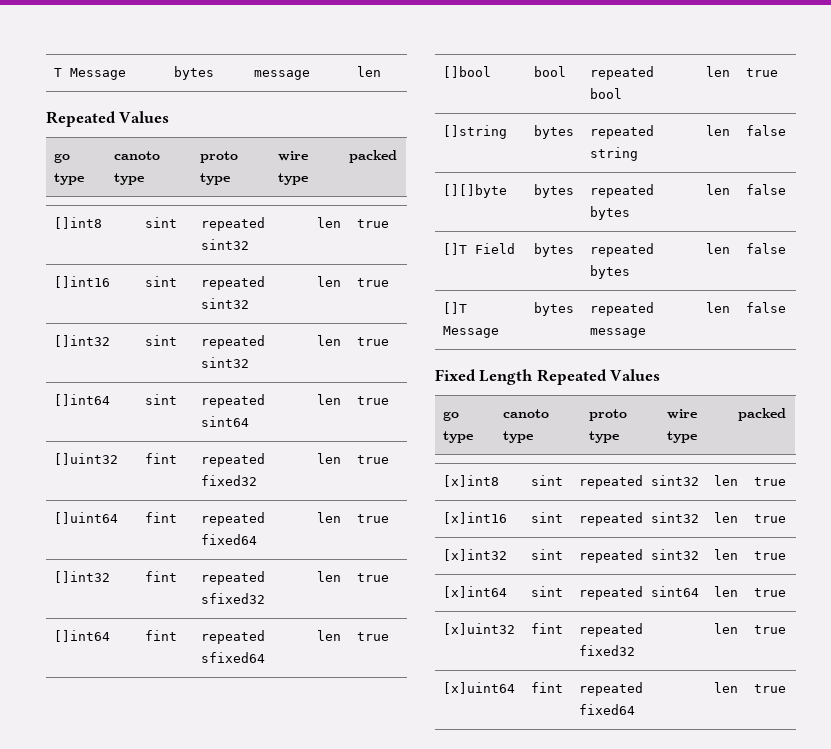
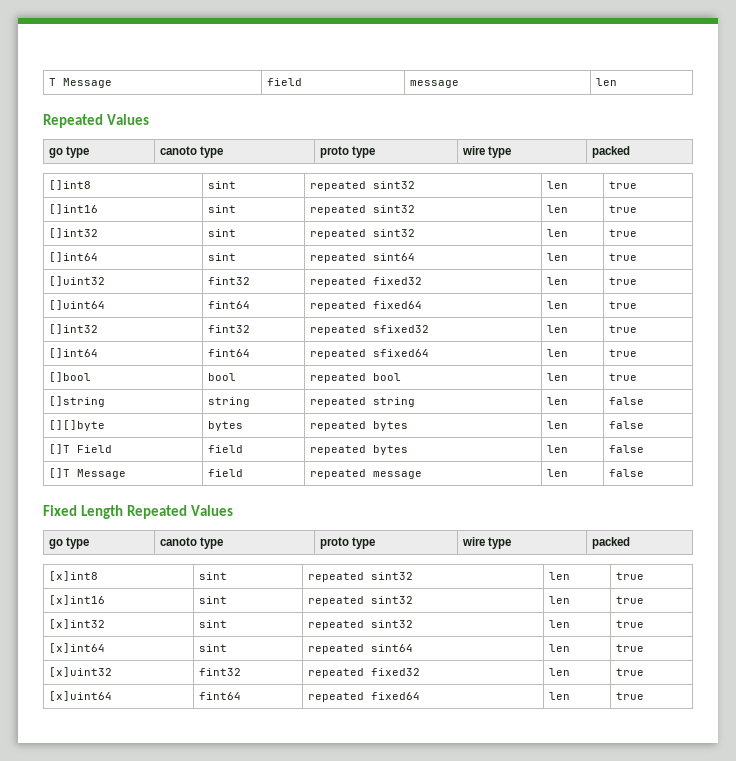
[173,66,214,80] bytes -> [267,78,303,86] field
[144,453,177,464] fint -> [208,277,251,285] fint32
[144,512,177,523] fint -> [208,301,251,309] fint64
[144,571,177,582] fint -> [208,325,251,333] fint32
[144,630,177,641] fint -> [208,349,251,357] fint64
[533,125,574,139] bytes -> [208,397,251,407] string
[533,243,574,257] bytes -> [208,445,244,453] field
[533,302,574,316] bytes -> [208,469,244,477] field
[530,623,563,634] fint -> [199,668,242,676] fint32
[530,682,563,693] fint -> [199,692,242,700] fint64

